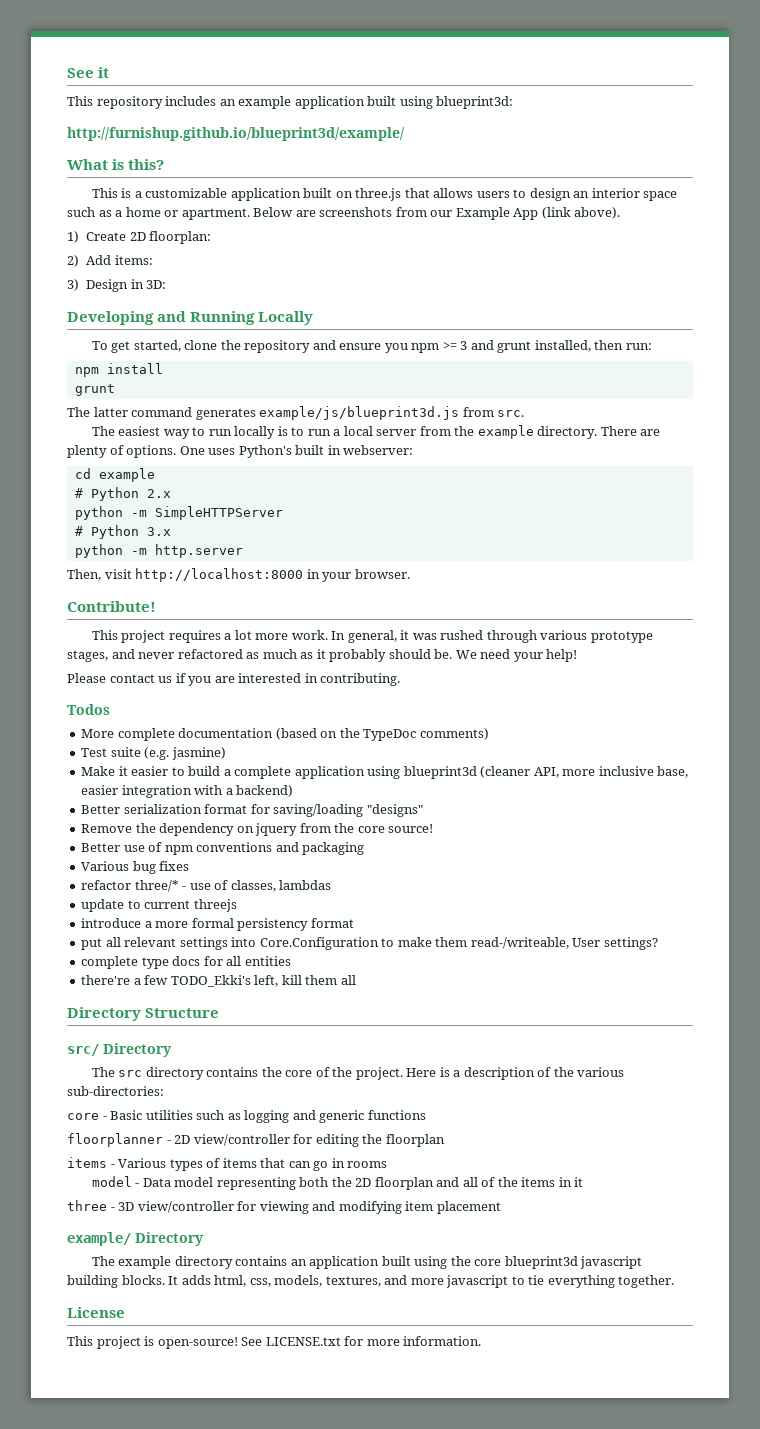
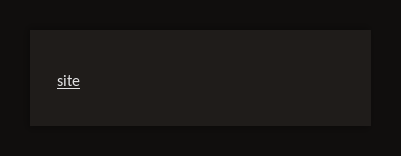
[67,67,110,78] [67,96,514,109] [67,127,405,141] [67,159,165,170] [91,188,678,201] [67,207,621,220] [67,231,212,244] [67,255,153,267] [67,279,167,292] [67,311,314,325] [91,340,652,353] [74,363,163,377] [74,384,115,396] [67,406,525,420] [91,425,661,439] [67,445,414,458] [74,468,155,482] [74,487,171,501] [74,506,283,520] [74,525,171,539] [74,544,243,558] [67,568,410,582] [67,601,156,612] [91,630,653,643] [67,649,578,662] [67,673,401,686] [67,704,110,715] [81,728,489,741] [81,747,226,760] [81,766,689,779] [81,785,294,798] [81,804,423,817] [81,823,434,836] [81,842,365,855] [81,861,190,874] [81,880,332,892] [81,899,237,912] [81,918,354,931] [81,937,658,950] [81,956,291,969] [81,975,356,987] [67,1007,220,1021] [67,1043,172,1057] [91,1067,625,1080] [67,1086,164,1096] [67,1110,426,1123] [67,1133,445,1147] [67,1157,388,1171] [91,1176,584,1190] [67,1200,501,1214] [67,1232,204,1246] [91,1256,643,1269] [67,1275,675,1288] [67,1307,125,1318] [67,1336,482,1349] See it // This repository includes an example application built using blueprint3d: // http://furnishup.github.io/blueprint3d/example/ // What is this? // This is a customizable application built on three.js that allows users to design an interior space such as a home or apartment. Below are screenshots from our Example App (link above). // 1) Create 2D floorplan: // 2) Add items: // 3) Design in 3D: // Developing and Running Locally // To get started, clone the repository and ensure you npm >= 3 and grunt installed, then run: // npm install // grunt // The latter command generates example/js/blueprint3d.js from src. // The easiest way to run locally is to run a local server from the example directory. There are plenty of options. One uses Python's built in webserver: // cd example // # Python 2.x // python -m SimpleHTTPServer // # Python 3.x // python -m http.server // Then, visit http://localhost:8000 in your browser. // Contribute! // This project requires a lot more work. In general, it was rushed through various prototype stages, and never refactored as much as it probably should be. We need your help! // Please contact us if you are interested in contributing. // Todos // More complete documentation (based on the TypeDoc comments) // Test suite (e.g. jasmine) // Make it easier to build a complete application using blueprint3d (cleaner API, more inclusive base, easier integration with a backend) // Better serialization format for saving/loading "designs" // Remove the dependency on jquery from the core source! // Better use of npm conventions and packaging // Various bug fixes // refactor three/* - use of classes, lambdas // update to current threejs // introduce a more formal persistency format // put all relevant settings into Core.Configuration to make them read-/writeable, User settings? // complete type docs for all entities // there're a few TODO_Ekki's left, kill them all // Directory Structure // src/ Directory // The src directory contains the core of the project. Here is a description of the various sub-directories: // core - Basic utilities such as logging and generic functions // floorplanner - 2D view/controller for editing the floorplan // items - Various types of items that can go in rooms // model - Data model representing both the 2D floorplan and all of the items in it // three - 3D view/controller for viewing and modifying item placement // example/ Directory // The example directory contains an application built using the core blueprint3d javascript building blocks. It adds html, css, models, textures, and more javascript to tie everything together. // License // This project is open-source! See LICENSE.txt for more information. -> [57,75,80,86] site

